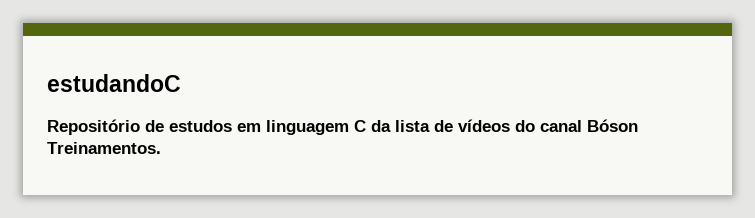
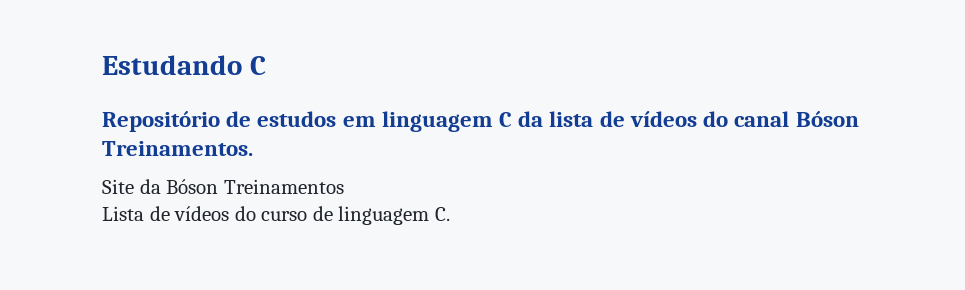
[47,74,181,92] estudandoC -> [102,55,266,75] Estudando C
(161, 148) none -> [102,179,344,194] [102,206,450,225] // Site da Bóson Treinamentos // Lista de vídeos do curso de linguagem C.

